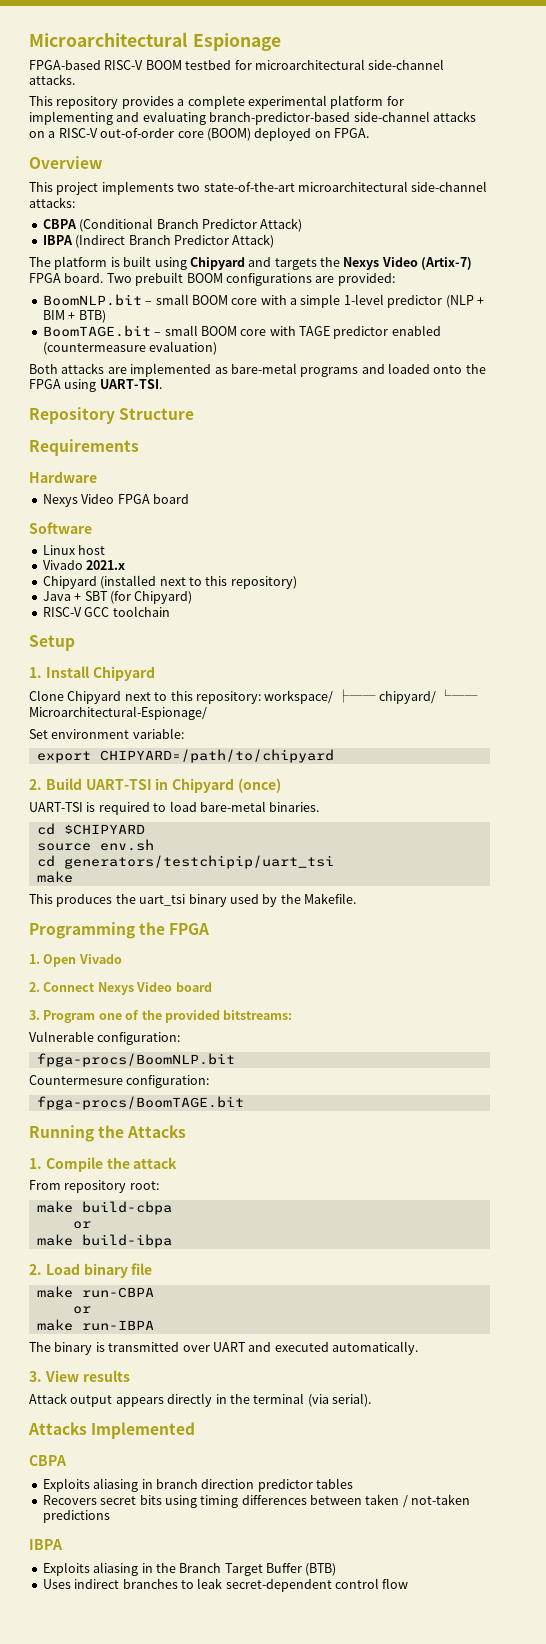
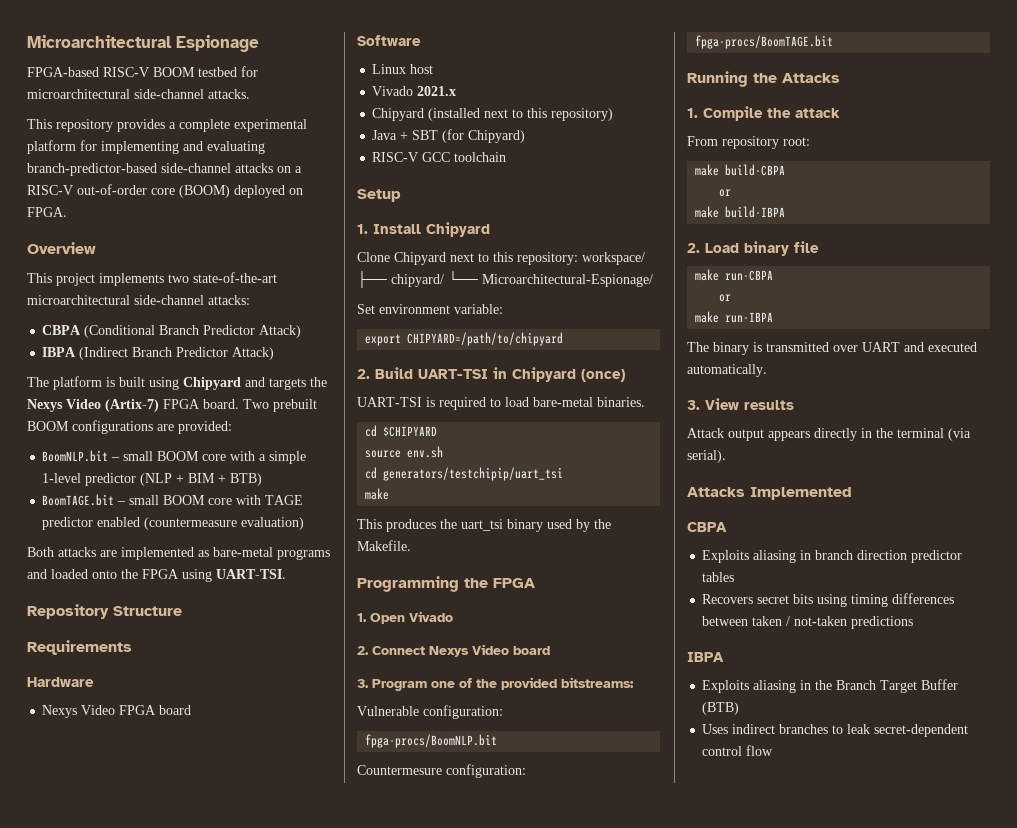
[81,1201,172,1215] [72,1221,91,1229] [36,1234,172,1248] build-cbpa // or // make build-ibpa -> [725,164,786,176] [719,189,732,197] [695,206,786,218] build-CBPA // or // make build-IBPA

